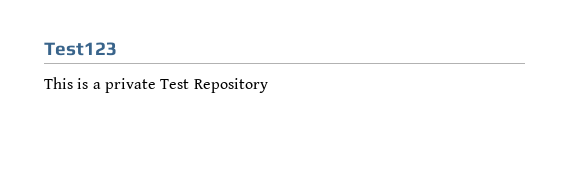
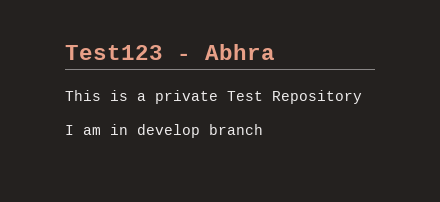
(117, 49) none -> [177,44,275,60] - Abhra
(268, 85) none -> [65,124,263,138] // I am in develop branch

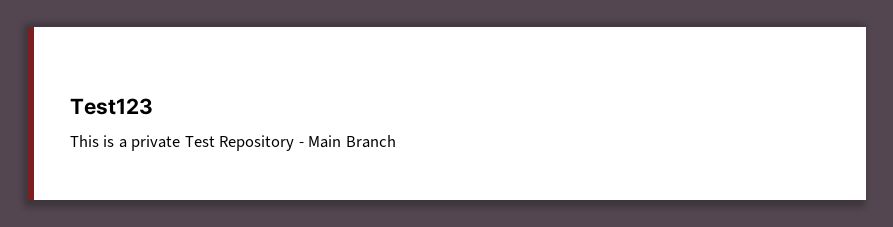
[177,44,275,60] - Abhra -> (153, 106) none
[65,124,263,138] // I am in develop branch -> [298,135,396,148] - Main Branch

